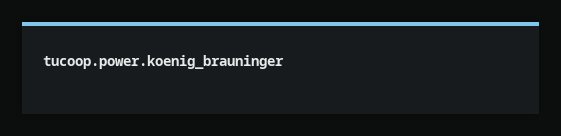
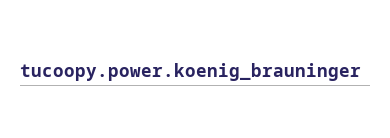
[43,55,284,69] tucoop.power.koenig_brauninger -> [20,63,361,81] tucoopy.power.koenig_brauninger

